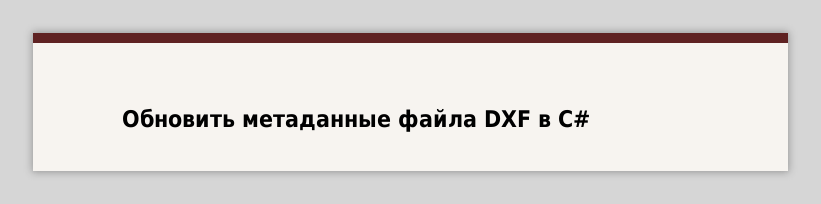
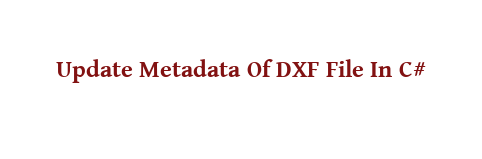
[122,108,551,132] Обновить метаданные файла DXF в -> [56,59,393,83] Update Metadata Of DXF File In

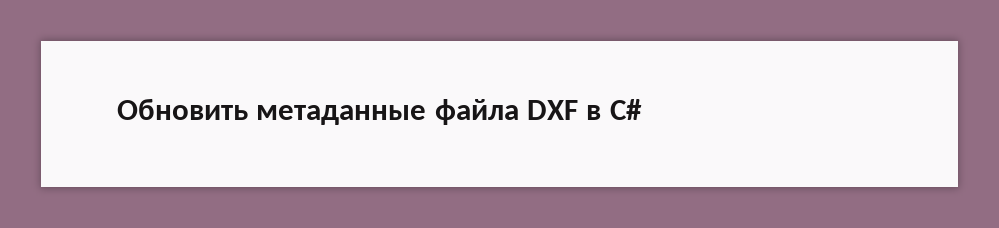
[56,59,393,83] Update Metadata Of DXF File In -> [117,98,602,125] Обновить метаданные файла DXF в

